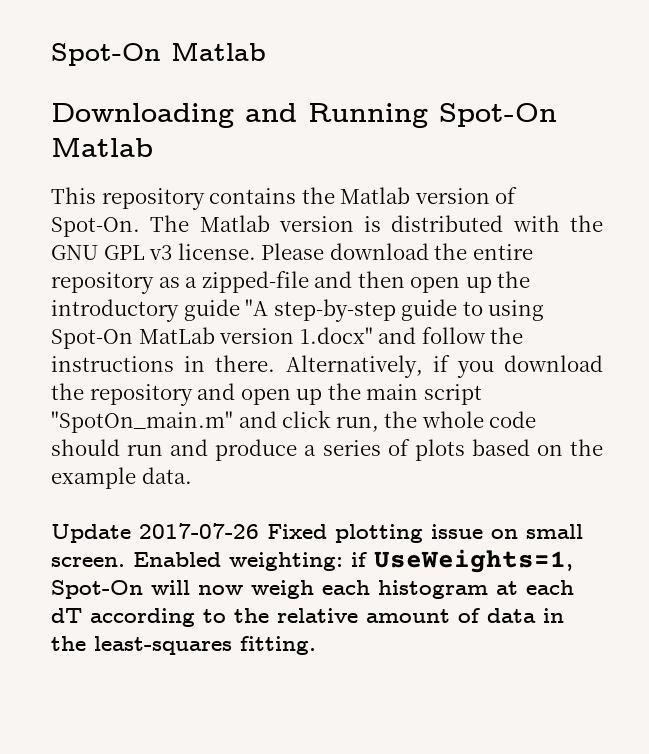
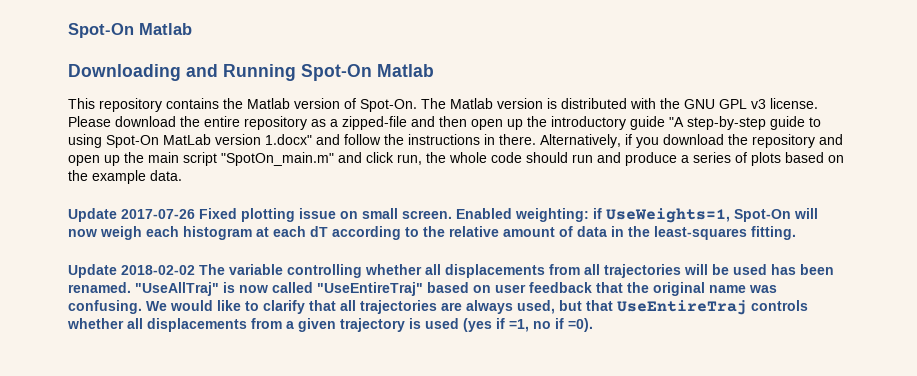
(316, 645) none -> [68,264,834,278] [68,282,777,296] [68,300,808,315] [67,318,593,332] // Update 2018-02-02 The variable controlling whether all displacements from all trajectories will be used has been renamed. "UseAllTraj" is now called "UseEntireTraj" based on user feedback that the original name was confusing. We would like to clarify that all trajectories are always used, but that UseEntireTraj controls whether all displacements from a given trajectory is used (yes if =1, no if =0).

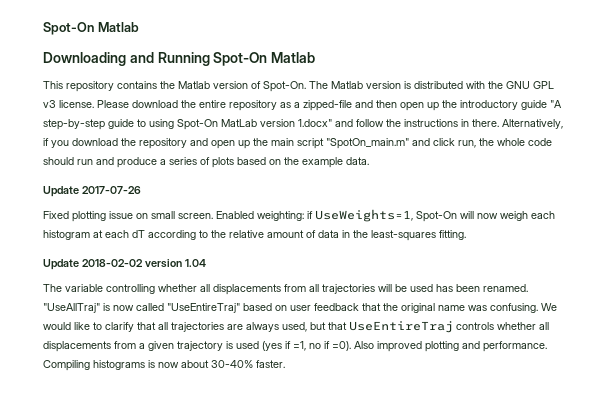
(195, 214) none -> (141, 190) //
(195, 270) none -> [144,259,206,268] version 1.04 //
(593, 325) none -> [354,341,547,352] [43,360,285,371] Also improved plotting and performance. Compiling histograms is now about 30-40% faster.

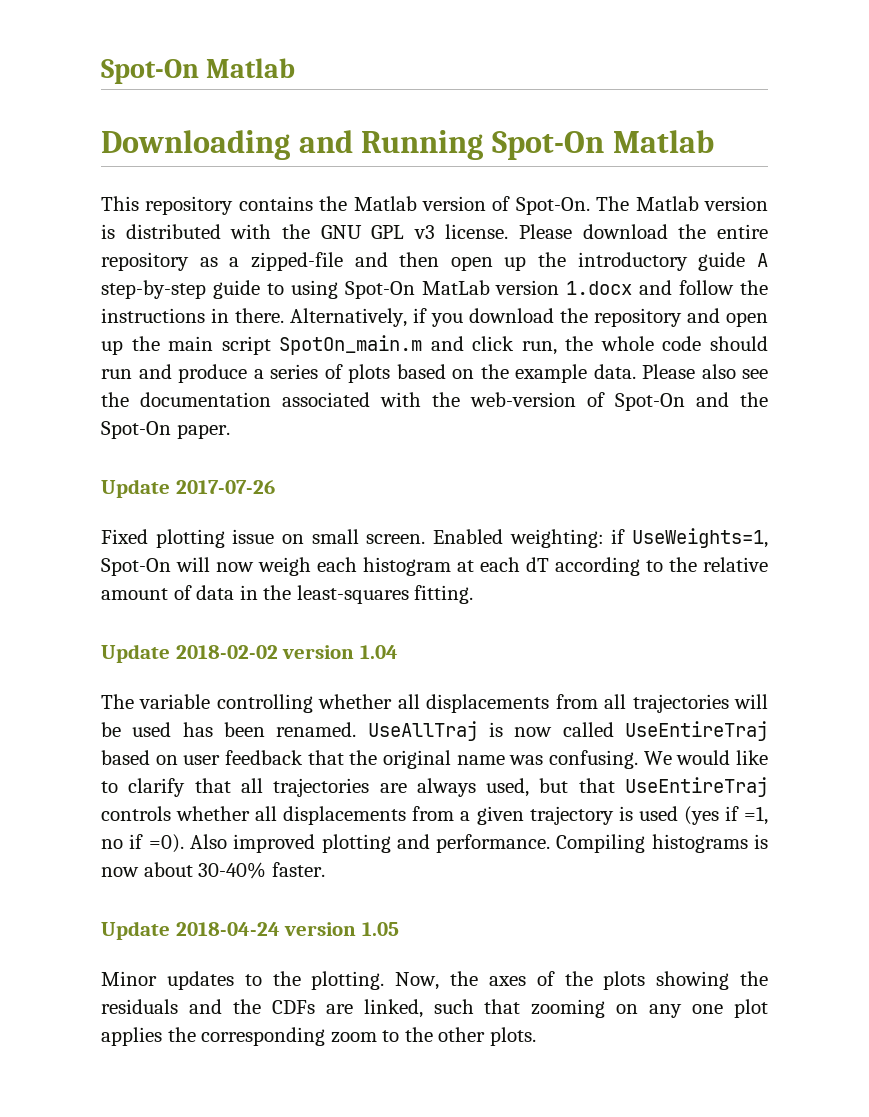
[550,100,562,108] "A -> [756,253,768,267] A
[298,119,332,127] 1.docx" -> [566,281,633,295] 1.docx
[326,138,409,149] "SpotOn_main.m" -> [279,335,423,355] SpotOn_main.m
(369, 161) none -> [642,364,768,379] [101,392,768,411] [101,421,230,439] Please also see the documentation associated with the web-version of Spot-On and the Spot-On paper.
[43,303,100,313] "UseAllTraj" -> [367,721,478,741] UseAllTraj
[167,303,240,313] "UseEntireTraj" -> [625,721,768,741] UseEntireTraj
(285, 364) none -> [101,921,399,940] [101,971,768,990] [101,999,768,1018] [101,1027,536,1046] // Update 2018-04-24 version 1.05 // Minor updates to the plotting. Now, the axes of the plots showing the residuals and the CDFs are linked, such that zooming on any one plot applies the corresponding zoom to the other plots.

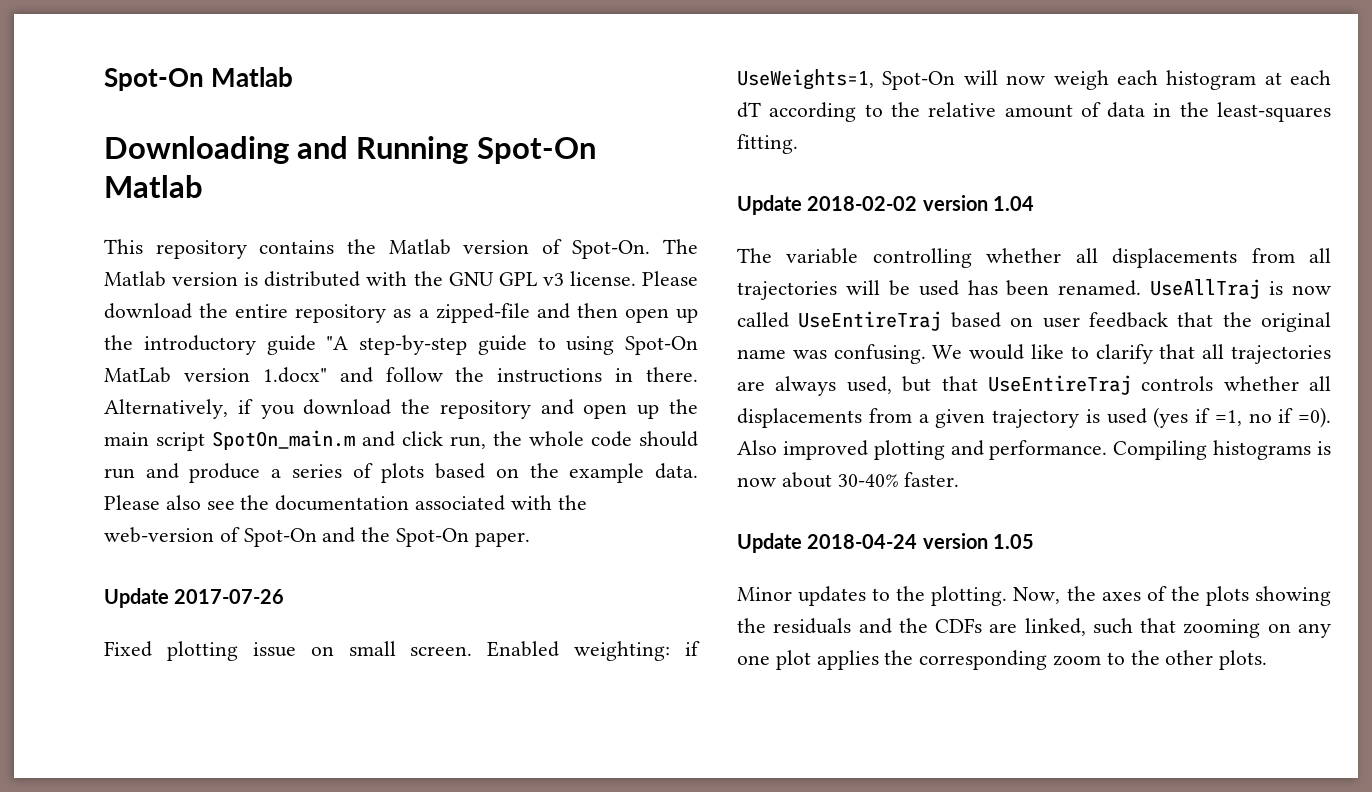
[756,253,768,267] A -> [326,336,349,350] "A
[566,281,633,295] 1.docx -> [262,367,327,383] 1.docx"

